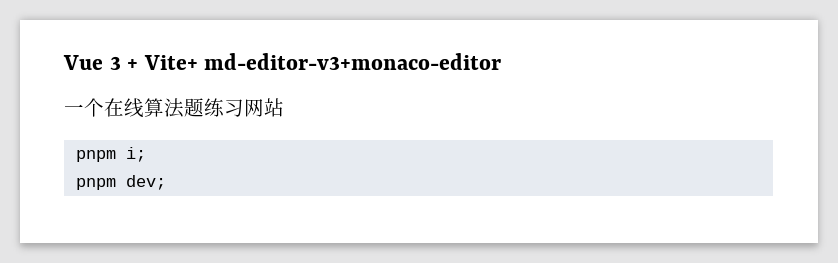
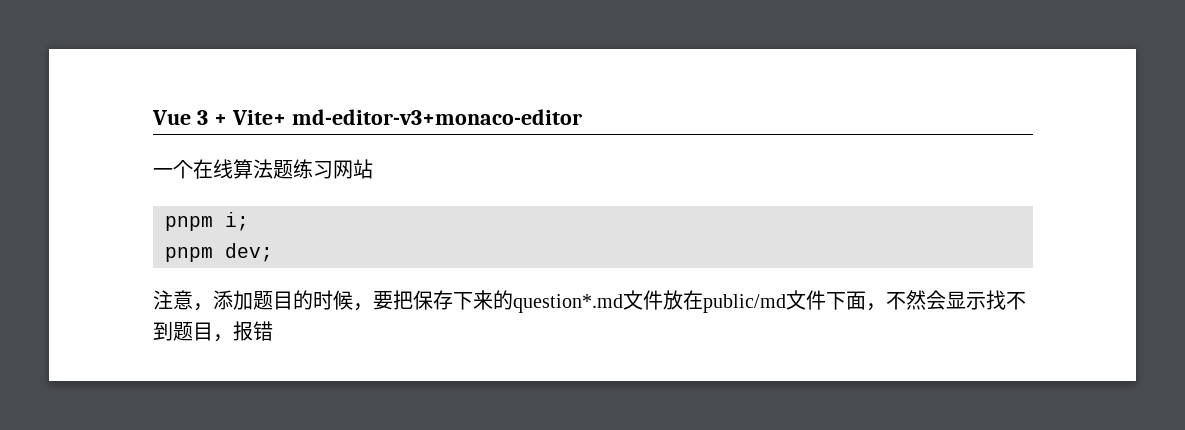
(166, 182) none -> [153,290,1026,313] [153,321,273,342] // 注意，添加题目的时候，要把保存下来的question*.md文件放在public/md文件下面，不然会显示找不到题目，报错

